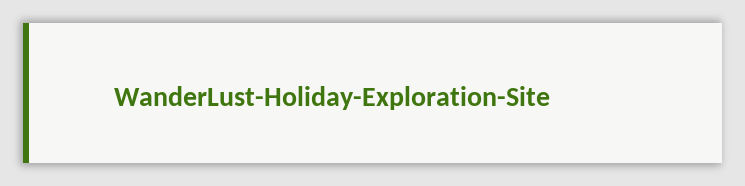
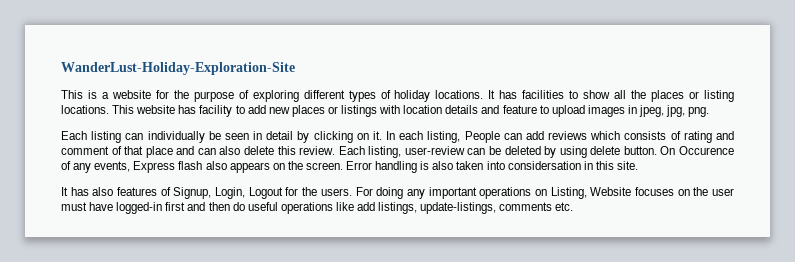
(550, 98) none -> [61,90,734,102] [61,105,710,117] [61,131,734,143] [61,146,734,158] [61,161,638,173] [61,187,734,199] [61,202,574,214] // This is a website for the purpose of exploring different types of holiday locations. It has facilities to show all the places or listing locations. This website has facility to add new places or listings with location details and feature to upload images in jpeg, jpg, png. // Each listing can individually be seen in detail by clicking on it. In each listing, People can add reviews which consists of rating and comment of that place and can also delete this review. Each listing, user-review can be deleted by using delete button. On Occurence of any events, Express flash also appears on the screen. Error handling is also taken into considersation in this site. // It has also features of Signup, Login, Logout for the users. For doing any important operations on Listing, Website focuses on the user must have logged-in first and then do useful operations like add listings, update-listings, comments etc.

